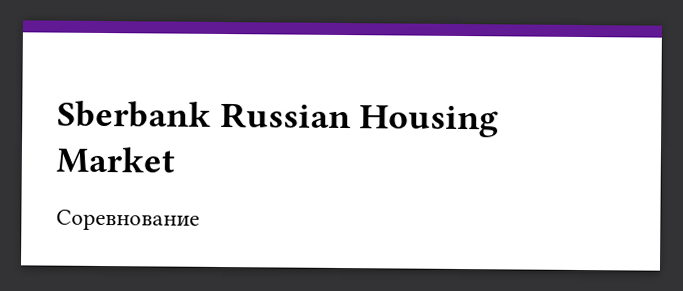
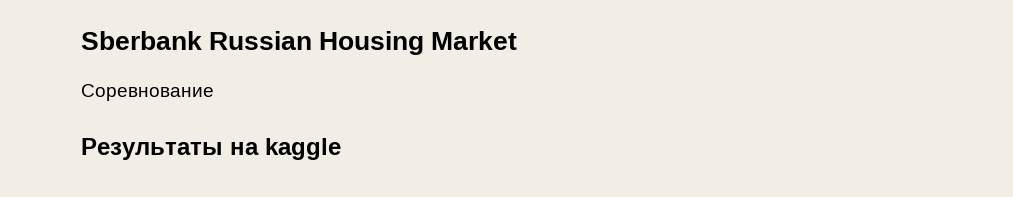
(200, 220) none -> [81,138,341,160] // Результаты на kaggle

